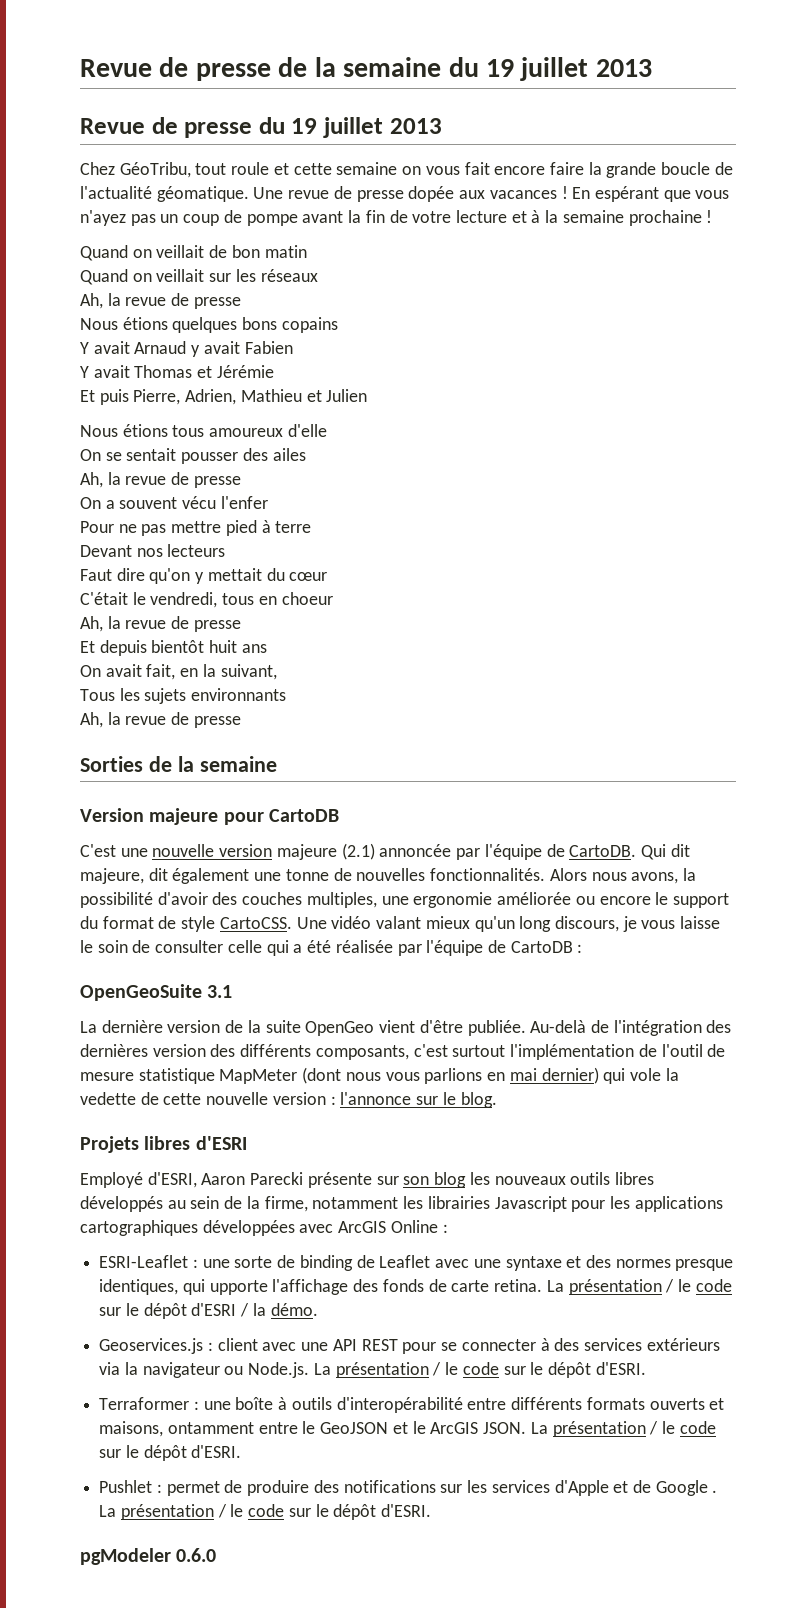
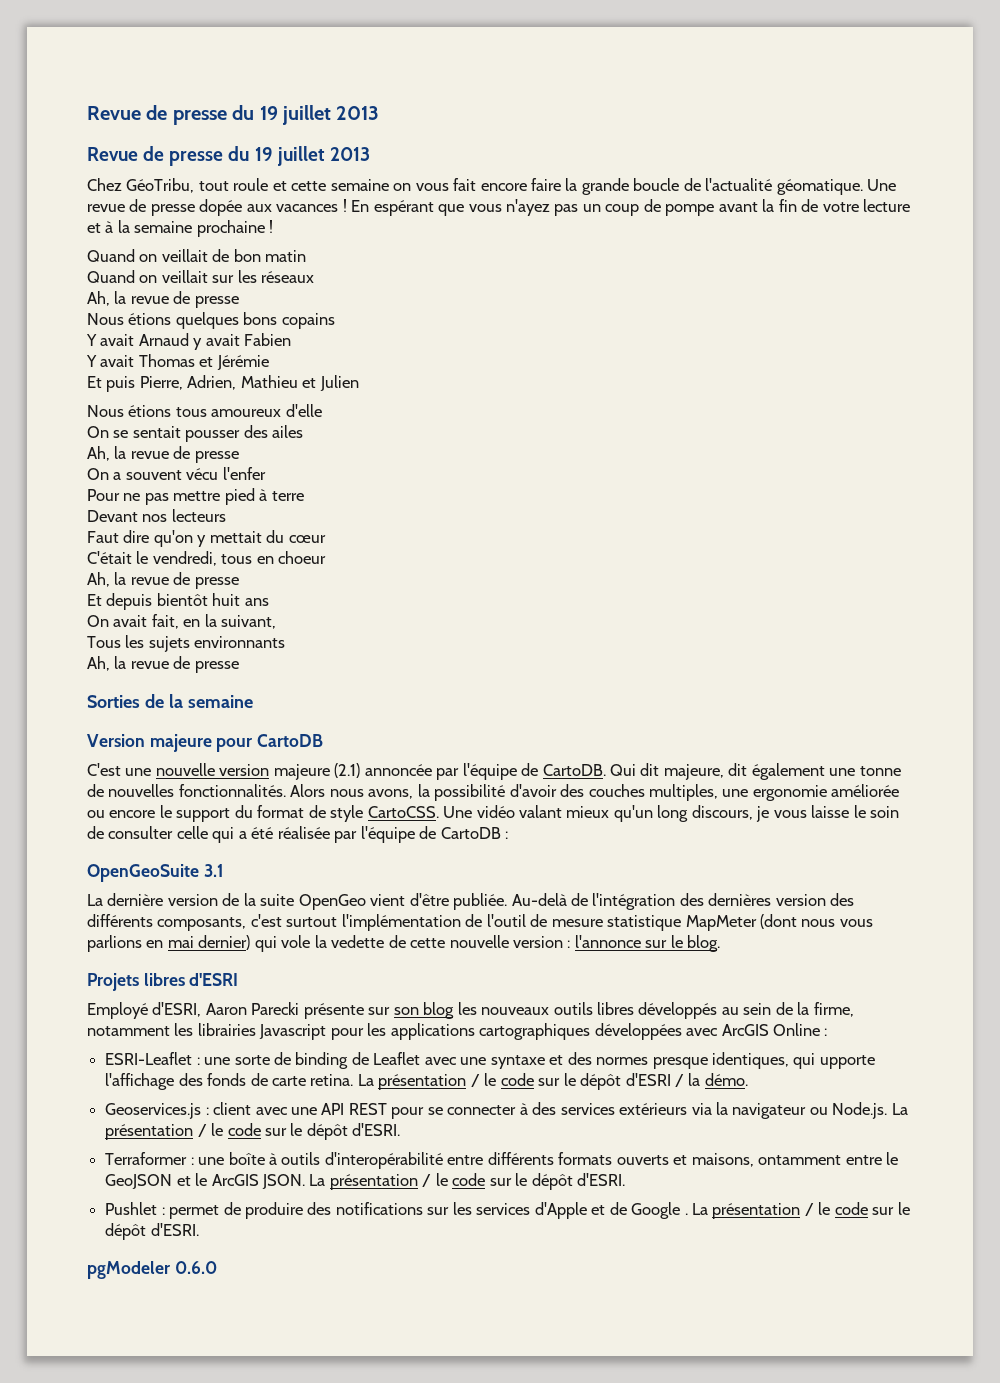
[80,57,442,81] Revue de presse de la semaine -> [87,105,227,125] Revue de presse

